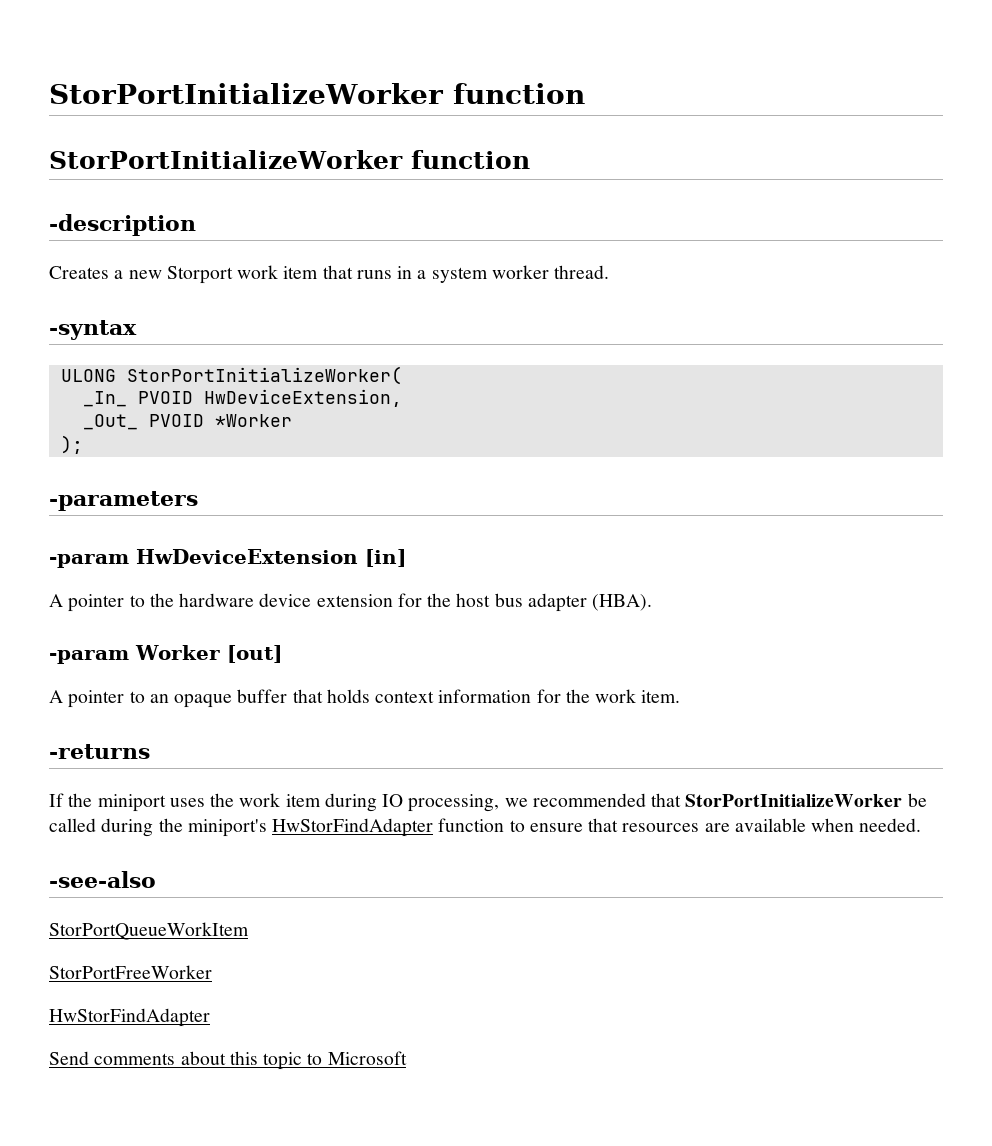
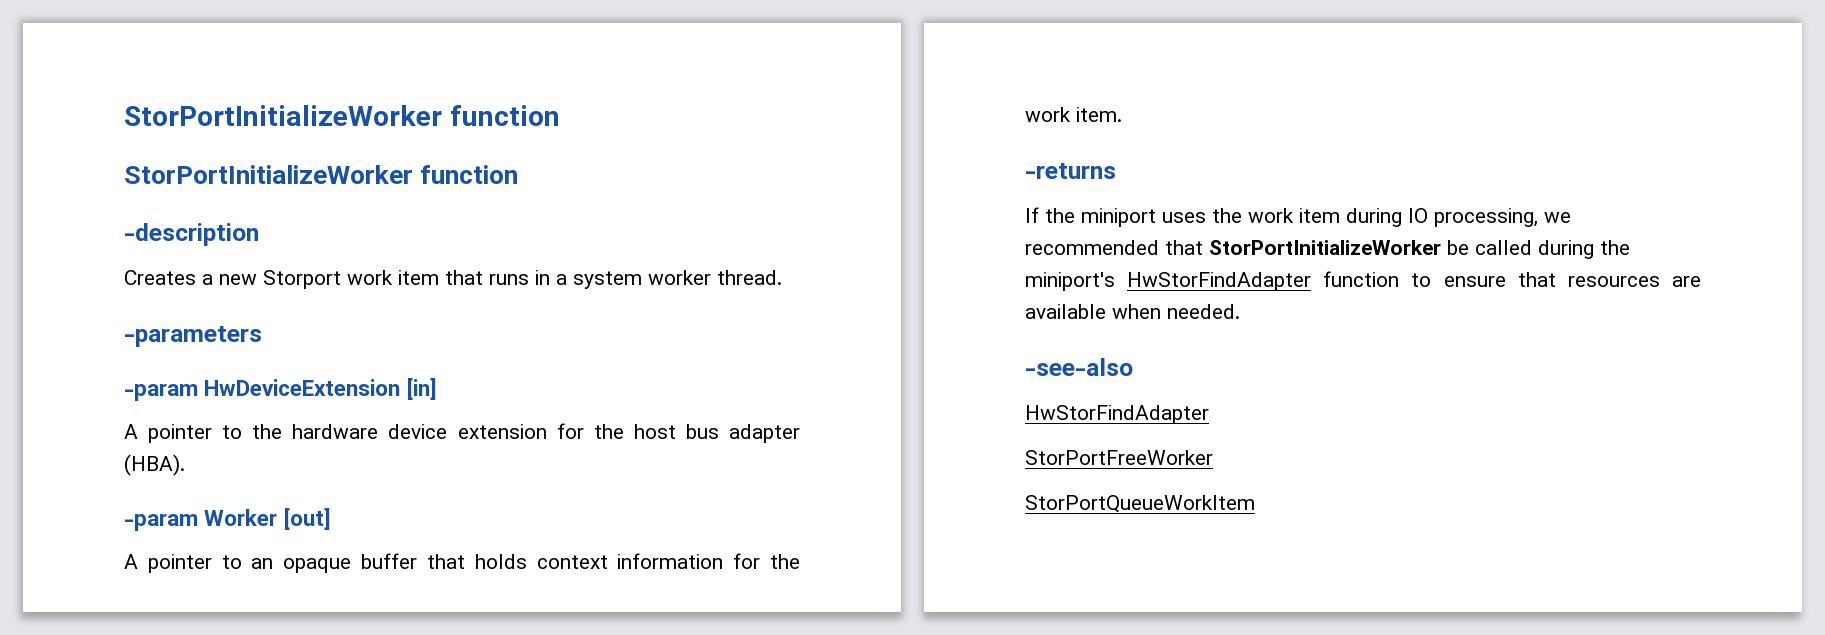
[49,320,137,340] [60,366,402,385] [82,389,402,407] [82,414,292,430] [60,435,83,454] // -syntax // ULONG StorPortInitializeWorker( // _In_ PVOID HwDeviceExtension, // _Out_ PVOID *Worker // ); -> (782, 277) none
[49,922,249,940] StorPortQueueWorkItem -> [1025,405,1209,424] HwStorFindAdapter
[49,1008,210,1027] [49,1051,407,1070] HwStorFindAdapter // Send comments about this topic to Microsoft -> [1025,495,1255,513] StorPortQueueWorkItem

